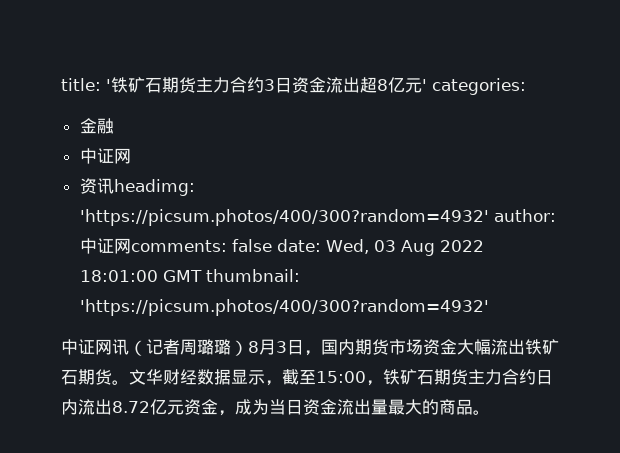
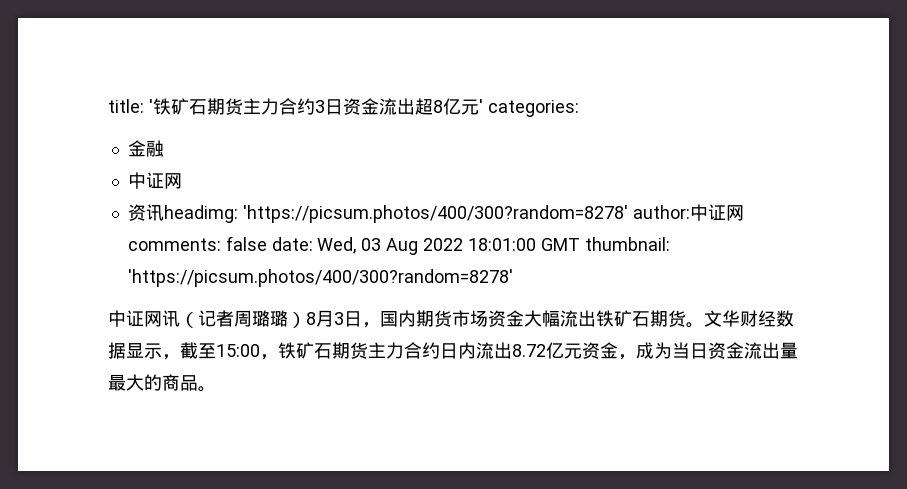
[79,209,489,226] 'https://picsum.photos/400/300?random=4932' -> [242,205,628,223] 'https://picsum.photos/400/300?random=8278'
[79,299,489,316] 'https://picsum.photos/400/300?random=4932' -> [127,269,513,287] 'https://picsum.photos/400/300?random=8278'

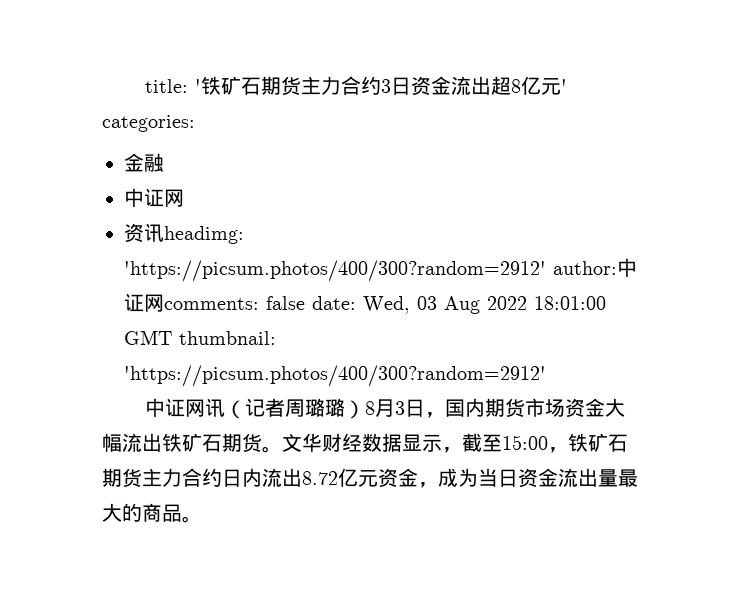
[242,205,628,223] 'https://picsum.photos/400/300?random=8278' -> [124,260,546,282] 'https://picsum.photos/400/300?random=2912'
[127,269,513,287] 'https://picsum.photos/400/300?random=8278' -> [124,365,546,387] 'https://picsum.photos/400/300?random=2912'

